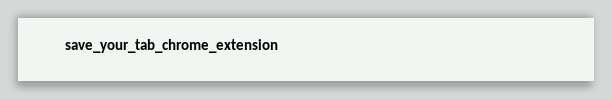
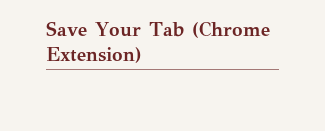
[65,39,278,53] save_your_tab_chrome_extension -> [46,21,270,38] [46,47,142,63] Save Your Tab (Chrome Extension)

